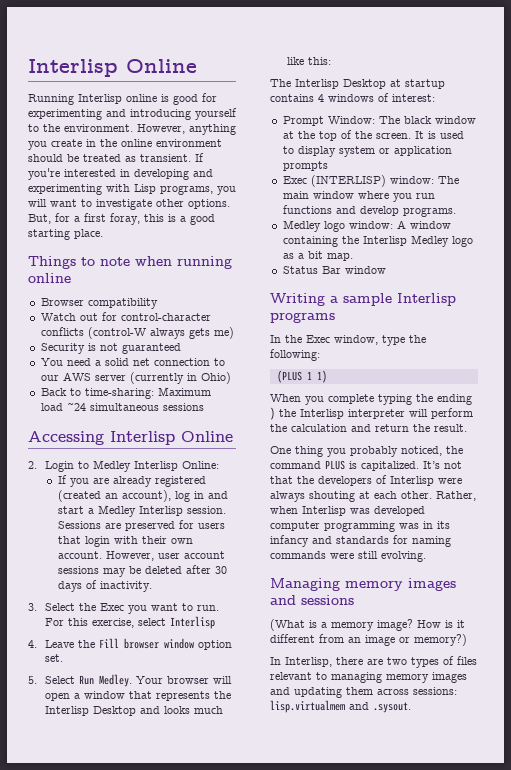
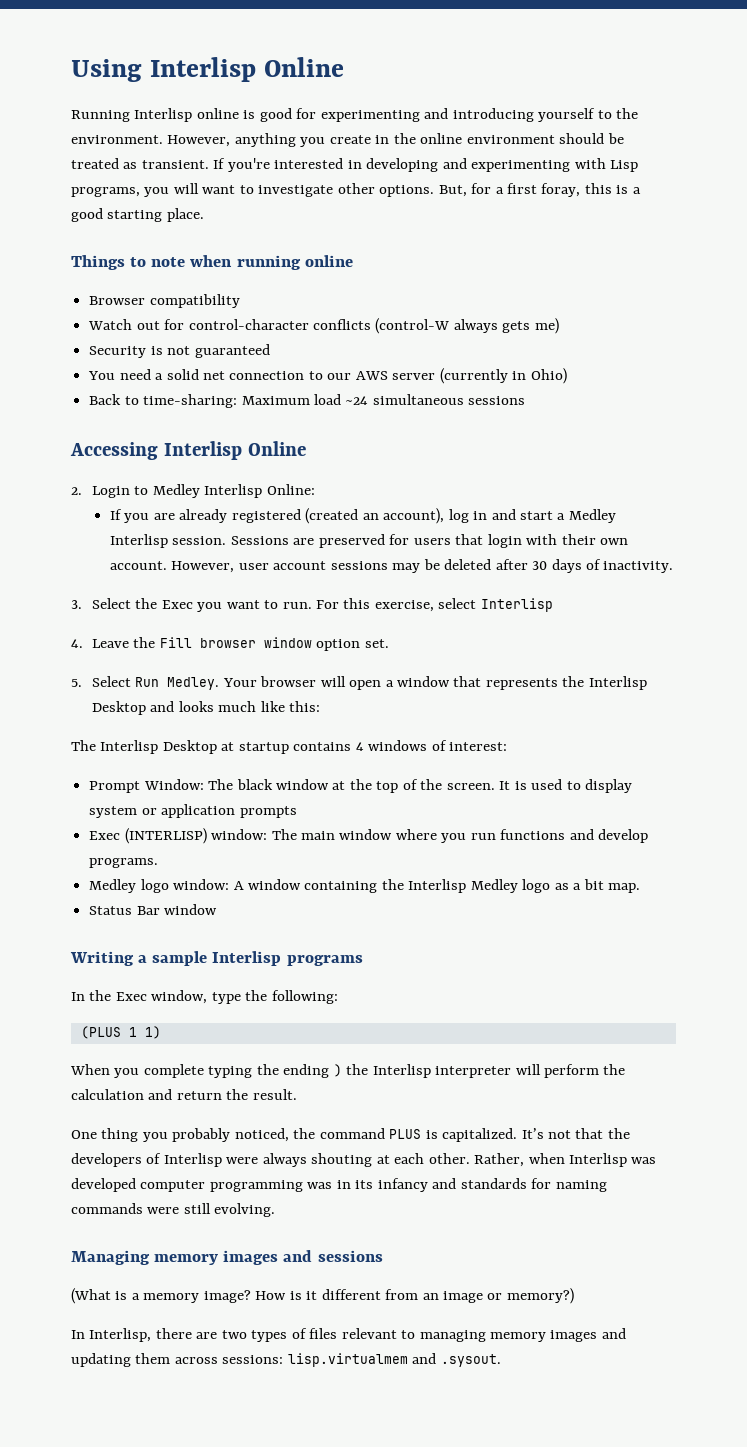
(28, 68) none -> [71,59,142,82] Using

